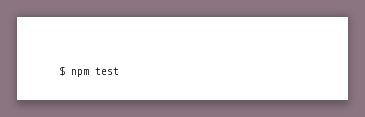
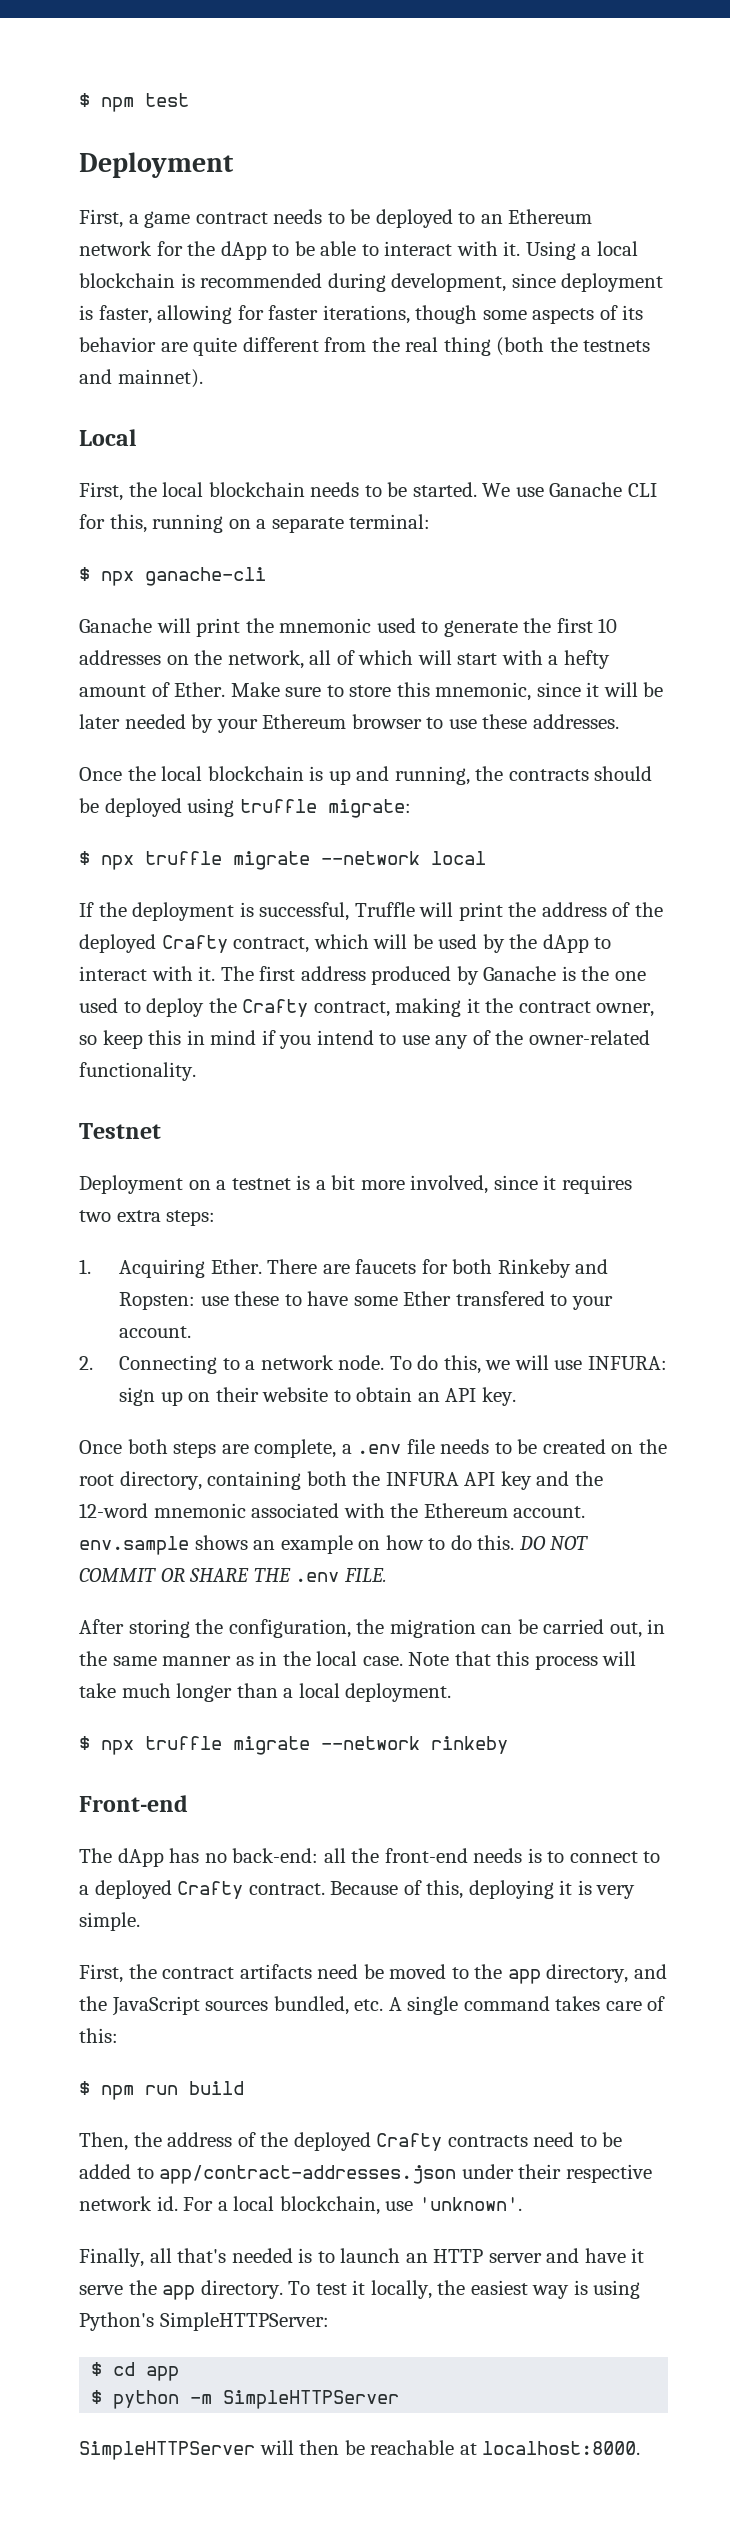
(119, 71) none -> [79,152,234,178] [79,209,593,228] [79,241,638,260] [79,273,664,292] [79,305,644,324] [79,337,651,356] [79,369,203,388] [79,429,136,446] [79,482,657,501] [79,514,431,533] [79,567,266,586] [79,618,618,637] [79,650,610,669] [79,682,664,701] [79,714,619,733] [79,766,653,785] [79,798,411,818] [79,851,486,870] [79,902,663,921] [79,934,612,953] [79,966,646,985] [79,998,655,1017] [79,1030,650,1049] [79,1062,196,1081] [79,1123,161,1139] [79,1175,632,1194] [79,1210,216,1226] [79,1259,609,1278] [119,1291,613,1310] [119,1326,192,1338] [79,1355,667,1374] [119,1387,516,1406] [79,1439,667,1458] [79,1471,603,1490] [79,1503,586,1518] [79,1535,589,1555] [79,1568,387,1582] [79,1619,666,1638] [79,1651,637,1670] [79,1683,452,1702] [79,1736,508,1755] [79,1795,188,1812] [79,1848,661,1867] [79,1880,636,1899] [79,1912,140,1931] [79,1964,667,1984] [79,1996,666,2016] [79,2028,118,2043] [79,2081,244,2100] [79,2132,623,2151] [79,2164,652,2184] [79,2196,522,2215] [79,2248,645,2267] [79,2280,641,2300] [79,2312,329,2331] [91,2362,180,2381] [91,2390,400,2409] [79,2440,641,2460] // Deployment // First, a game contract needs to be deployed to an Ethereum network for the dApp to be able to interact with it. Using a local blockchain is recommended during development, since deployment is faster, allowing for faster iterations, though some aspects of its behavior are quite different from the real thing (both the testnets and mainnet). // Local // First, the local blockchain needs to be started. We use Ganache CLI for this, running on a separate terminal: // $ npx ganache-cli // Ganache will print the mnemonic used to generate the first 10 addresses on the network, all of which will start with a hefty amount of Ether. Make sure to store this mnemonic, since it will be later needed by your Ethereum browser to use these addresses. // Once the local blockchain is up and running, the contracts should be deployed using truffle migrate: // $ npx truffle migrate --network local // If the deployment is successful, Truffle will print the address of the deployed Crafty contract, which will be used by the dApp to interact with it. The first address produced by Ganache is the one used to deploy the Crafty contract, making it the contract owner, so keep this in mind if you intend to use any of the owner-related functionality. // Testnet // Deployment on a testnet is a bit more involved, since it requires two extra steps: // 1. Acquiring Ether. There are faucets for both Rinkeby and Ropsten: use these to have some Ether transfered to your account. // 2. Connecting to a network node. To do this, we will use INFURA: sign up on their website to obtain an API key. // Once both steps are complete, a .env file needs to be created on the root directory, containing both the INFURA API key and the 12-word mnemonic associated with the Ethereum account. env.sample shows an example on how to do this. DO NOT COMMIT OR SHARE THE .env FILE. // After storing the configuration, the migration can be carried out, in the same manner as in the local case. Note that this process will take much longer than a local deployment. // $ npx truffle migrate --network rinkeby // Front-end // The dApp has no back-end: all the front-end needs is to connect to a deployed Crafty contract. Because of this, deploying it is very simple. // First, the contract artifacts need be moved to the app directory, and the JavaScript sources bundled, etc. A single command takes care of this: // $ npm run build // Then, the address of the deployed Crafty contracts need to be added to app/contract-addresses.json under their respective network id. For a local blockchain, use 'unknown'. // Finally, all that's needed is to launch an HTTP server and have it serve the app directory. To test it locally, the easiest way is using Python's SimpleHTTPServer: // $ cd app // $ python -m SimpleHTTPServer // SimpleHTTPServer will then be reachable at localhost:8000.

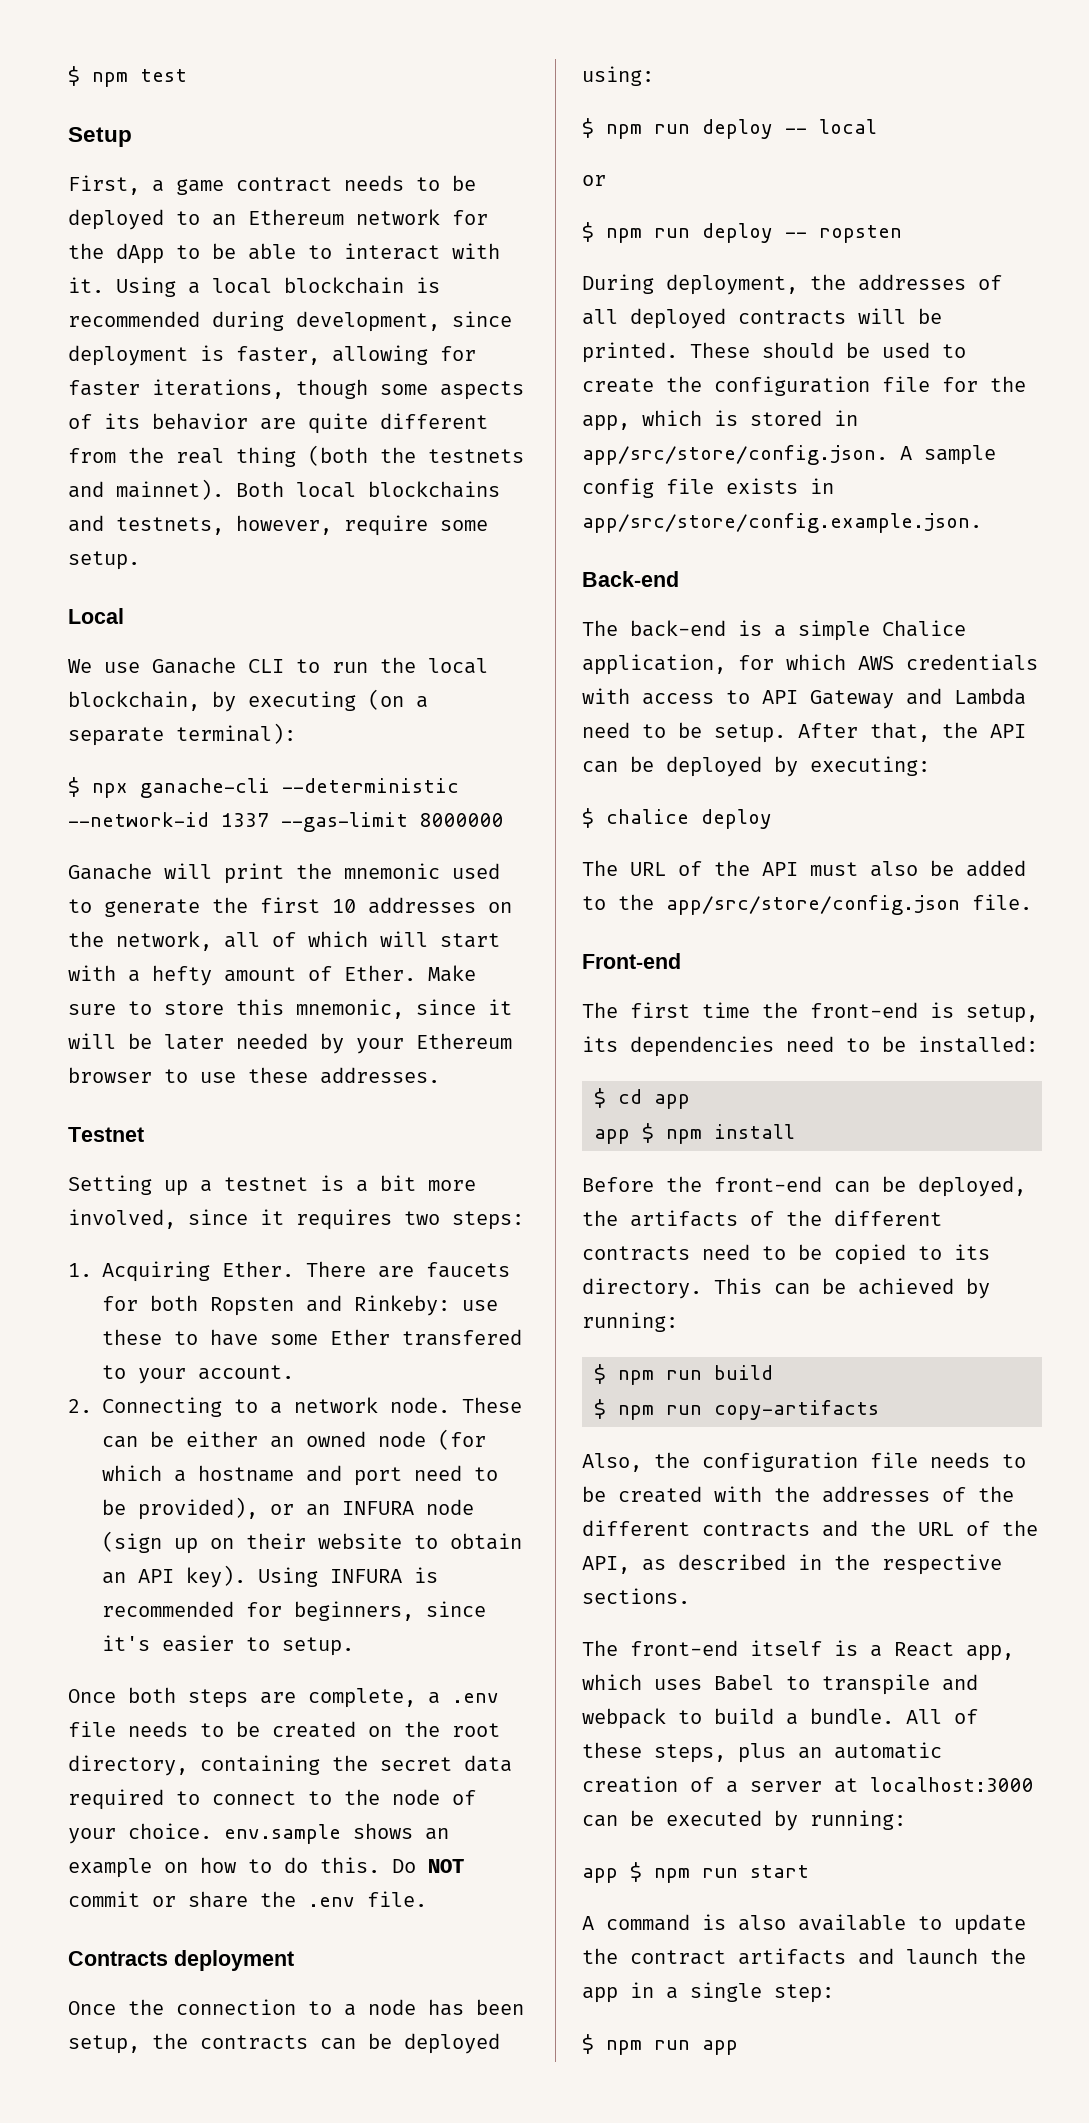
[79,152,234,178] Deployment -> [68,127,132,147] Setup
[79,429,136,446] [79,482,657,501] [79,514,251,533] // Local // First, the local blockchain needs to be started. We use Ganache CLI for this, running on -> [236,481,500,498] [68,515,488,536] [68,551,140,570] [68,608,124,624] [68,657,488,674] [68,689,404,712] Both local blockchains and testnets, however, require some setup. // Local // We use Ganache CLI to run the local blockchain, by executing (on
[349,514,431,529] terminal: -> [176,723,296,744] terminal):
(266, 576) none -> [282,778,459,793] [68,812,504,832] --deterministic --network-id 1337 --gas-limit 8000000
[79,766,653,785] [79,798,411,818] [79,851,486,870] [79,902,663,921] [79,934,612,953] [79,966,646,985] [79,998,655,1017] [79,1030,650,1049] [79,1062,196,1081] // Once the local blockchain is up and running, the contracts should be deployed using truffle migrate: // $ npx truffle migrate --network local // If the deployment is successful, Truffle will print the address of the deployed Crafty contract, which will be used by the dApp to interact with it. The first address produced by Ganache is the one used to deploy the Crafty contract, making it the contract owner, so keep this in mind if you intend to use any of the owner-related functionality. -> (440, 1075) none
[79,1175,211,1194] Deployment on -> [68,1175,188,1196] Setting up
[116,1210,161,1222] extra -> (440, 1218) none
[497,1259,609,1278] [119,1292,196,1310] Rinkeby and Ropsten: -> [210,1295,450,1316] Ropsten and Rinkeby:
[389,1355,667,1374] [119,1387,156,1406] To do this, we will use INFURA: sign -> [462,1397,522,1413] [102,1429,486,1450] [102,1465,498,1486] [102,1497,474,1520] [102,1531,162,1553] These can be either an owned node (for which a hostname and port need to be provided), or an INFURA node (sign
[481,1387,516,1406] key. -> [186,1565,438,1588] [102,1601,486,1621] [102,1635,354,1656] key). Using INFURA is recommended for beginners, since it's easier to setup.
[306,1471,603,1490] [79,1503,586,1518] both the INFURA API key and the 12-word mnemonic associated with the Ethereum account. -> [332,1755,512,1772] [68,1789,476,1810] [68,1823,212,1844] the secret data required to connect to the node of your choice.
[518,1536,589,1550] [79,1568,387,1582] [79,1619,666,1638] [79,1651,637,1670] [79,1683,452,1702] [79,1736,508,1755] [79,1795,188,1812] [79,1848,661,1867] [79,1880,636,1899] [79,1912,140,1931] [79,1964,667,1984] [79,1996,666,2016] [79,2028,118,2043] [79,2081,244,2100] [79,2132,623,2151] [79,2164,652,2184] [79,2196,522,2215] [79,2248,645,2267] [79,2280,641,2300] [79,2312,329,2331] [91,2362,180,2381] [91,2390,400,2409] [79,2440,641,2460] DO NOT COMMIT OR SHARE THE .env FILE. // After storing the configuration, the migration can be carried out, in the same manner as in the local case. Note that this process will take much longer than a local deployment. // $ npx truffle migrate --network rinkeby // Front-end // The dApp has no back-end: all the front-end needs is to connect to a deployed Crafty contract. Because of this, deploying it is very simple. // First, the contract artifacts need be moved to the app directory, and the JavaScript sources bundled, etc. A single command takes care of this: // $ npm run build // Then, the address of the deployed Crafty contracts need to be added to app/contract-addresses.json under their respective network id. For a local blockchain, use 'unknown'. // Finally, all that's needed is to launch an HTTP server and have it serve the app directory. To test it locally, the easiest way is using Python's SimpleHTTPServer: // $ cd app // $ python -m SimpleHTTPServer // SimpleHTTPServer will then be reachable at localhost:8000. -> [392,1859,464,1873] [68,1891,427,1908] [68,1950,294,1971] [68,1999,524,2016] [68,2033,500,2054] [582,66,654,86] [582,118,877,139] [582,175,606,186] [582,222,902,243] [582,274,1002,295] [582,308,942,329] [582,342,966,363] [582,376,1026,396] [582,410,858,431] [582,445,996,465] [582,478,834,498] [582,513,982,533] [582,571,679,587] [582,620,966,641] [582,654,1038,675] [582,688,1026,709] [582,722,1026,743] [582,756,930,777] [582,808,772,829] [582,860,1026,877] [582,894,1032,915] [582,953,681,969] [582,1002,1038,1023] [582,1036,1038,1057] [594,1088,690,1109] [594,1123,795,1144] [582,1176,1026,1197] [582,1210,942,1227] [582,1244,990,1265] [582,1278,990,1299] [582,1312,678,1332] [594,1364,773,1385] [594,1399,879,1420] [582,1452,1026,1472] [582,1486,1014,1503] [582,1520,1038,1537] [582,1554,1002,1575] [582,1588,690,1604] [582,1640,1014,1661] [582,1674,978,1695] [582,1708,978,1729] [582,1742,942,1763] [582,1776,1034,1793] [582,1810,906,1831] [582,1862,809,1883] [582,1914,1026,1935] [582,1948,1026,1965] [582,1982,834,2003] [582,2034,738,2055] Do NOT commit or share the .env file. // Contracts deployment // Once the connection to a node has been setup, the contracts can be deployed using: // $ npm run deploy -- local // or // $ npm run deploy -- ropsten // During deployment, the addresses of all deployed contracts will be printed. These should be used to create the configuration file for the app, which is stored in app/src/store/config.json. A sample config file exists in app/src/store/config.example.json. // Back-end // The back-end is a simple Chalice application, for which AWS credentials with access to API Gateway and Lambda need to be setup. After that, the API can be deployed by executing: // $ chalice deploy // The URL of the API must also be added to the app/src/store/config.json file. // Front-end // The first time the front-end is setup, its dependencies need to be installed: // $ cd app // app $ npm install // Before the front-end can be deployed, the artifacts of the different contracts need to be copied to its directory. This can be achieved by running: // $ npm run build // $ npm run copy-artifacts // Also, the configuration file needs to be created with the addresses of the different contracts and the URL of the API, as described in the respective sections. // The front-end itself is a React app, which uses Babel to transpile and webpack to build a bundle. All of these steps, plus an automatic creation of a server at localhost:3000 can be executed by running: // app $ npm run start // A command is also available to update the contract artifacts and launch the app in a single step: // $ npm run app

